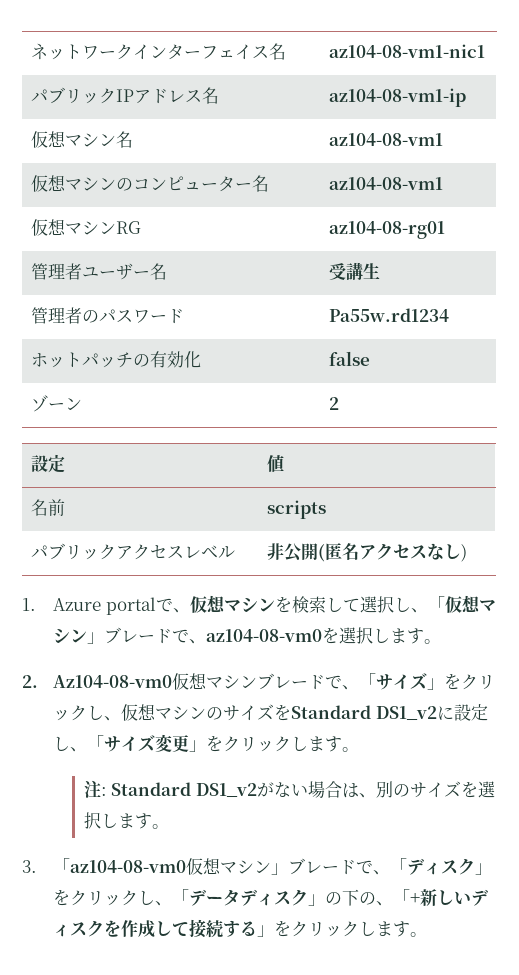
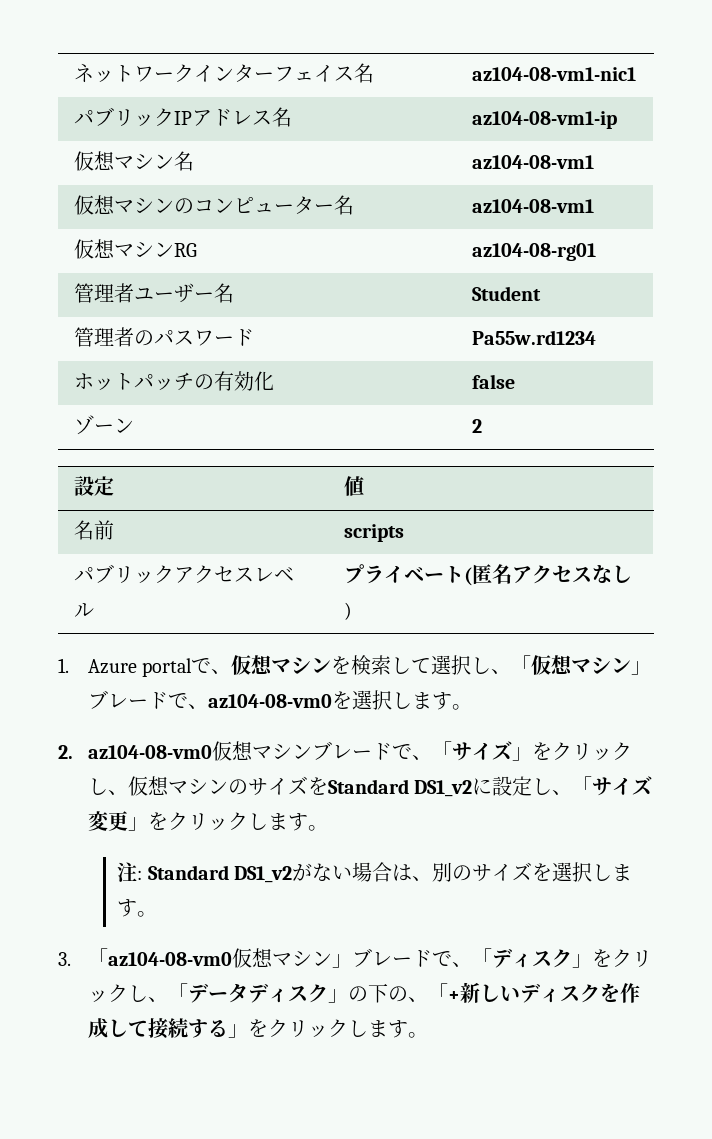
[329,262,381,280] 受講生 -> [471,286,541,301] Student
[267,543,319,562] 非公開 -> [343,564,464,584] プライベート
[52,675,172,688] Az104-08-vm0 -> [87,745,212,759] az104-08-vm0

